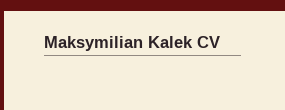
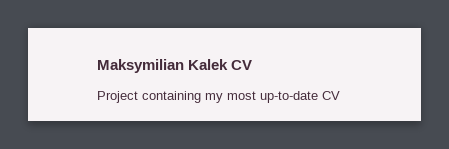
(220, 42) none -> [97,91,340,103] // Project containing my most up-to-date CV

